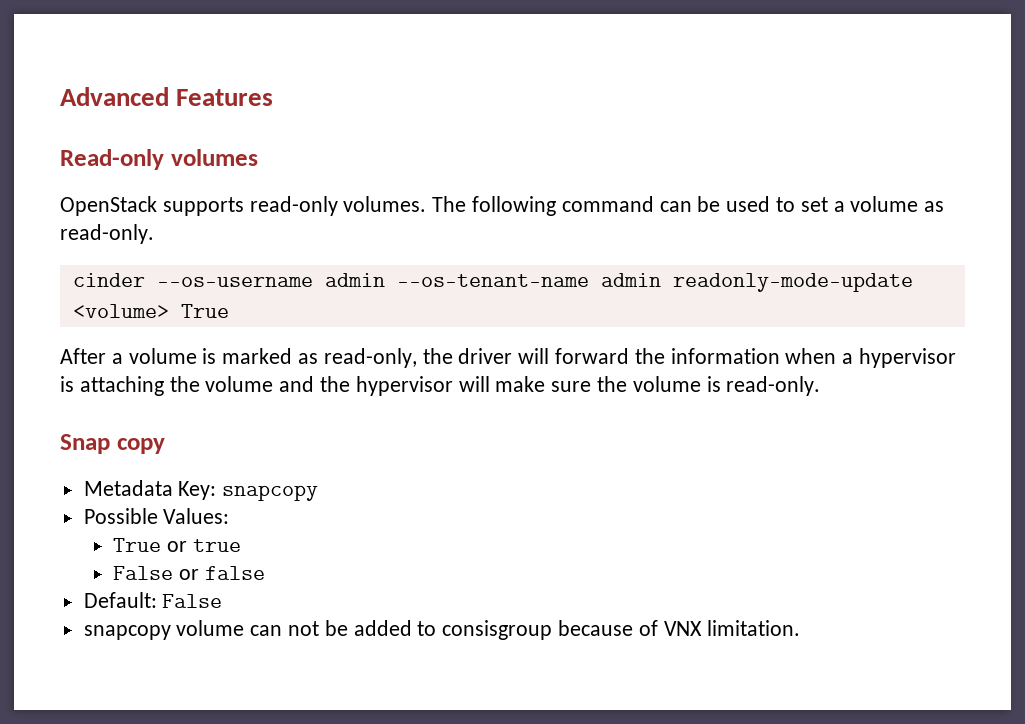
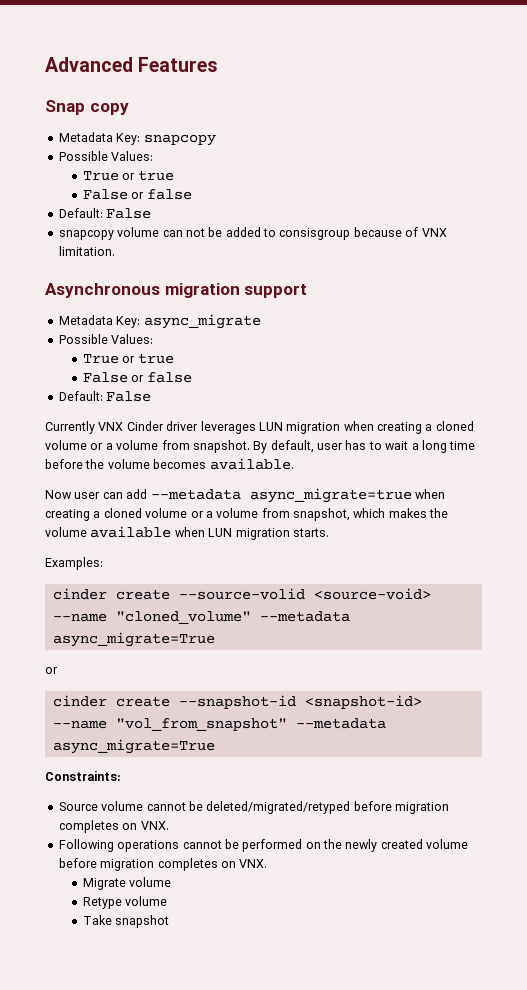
[60,149,258,170] [60,196,945,216] [60,224,154,244] [72,273,913,292] [72,304,229,318] [60,348,957,368] [60,376,821,396] // Read-only volumes // OpenStack supports read-only volumes. The following command can be used to set a volume as read-only. // cinder --os-username admin --os-tenant-name admin readonly-mode-update <volume> True // After a volume is marked as read-only, the driver will forward the information when a hypervisor is attaching the volume and the hypervisor will make sure the volume is read-only. -> (218, 64) none
(800, 628) none -> [45,283,308,298] [58,314,261,329] [58,334,154,344] [83,353,174,364] [83,372,192,383] [58,391,152,402] [45,421,474,434] [45,440,476,453] [45,458,294,470] [45,488,445,503] [45,508,449,521] [45,526,329,540] [45,557,103,570] [52,588,431,600] [52,611,350,624] [52,632,215,647] [45,667,58,674] [52,695,422,709] [52,718,386,731] [52,739,215,754] [45,771,121,781] [58,801,449,814] [58,820,169,833] [58,839,469,852] [58,858,268,871] [83,877,172,890] [83,896,168,909] [83,915,170,928] // Asynchronous migration support // Metadata Key: async_migrate // Possible Values: // True or true // False or false // Default: False // Currently VNX Cinder driver leverages LUN migration when creating a cloned volume or a volume from snapshot. By default, user has to wait a long time before the volume becomes available. // Now user can add --metadata async_migrate=true when creating a cloned volume or a volume from snapshot, which makes the volume available when LUN migration starts. // Examples: // cinder create --source-volid <source-void> --name "cloned_volume" --metadata async_migrate=True // or // cinder create --snapshot-id <snapshot-id> --name "vol_from_snapshot" --metadata async_migrate=True // Constraints: // Source volume cannot be deleted/migrated/retyped before migration completes on VNX. // Following operations cannot be performed on the newly created volume before migration completes on VNX. // Migrate volume // Retype volume // Take snapshot

